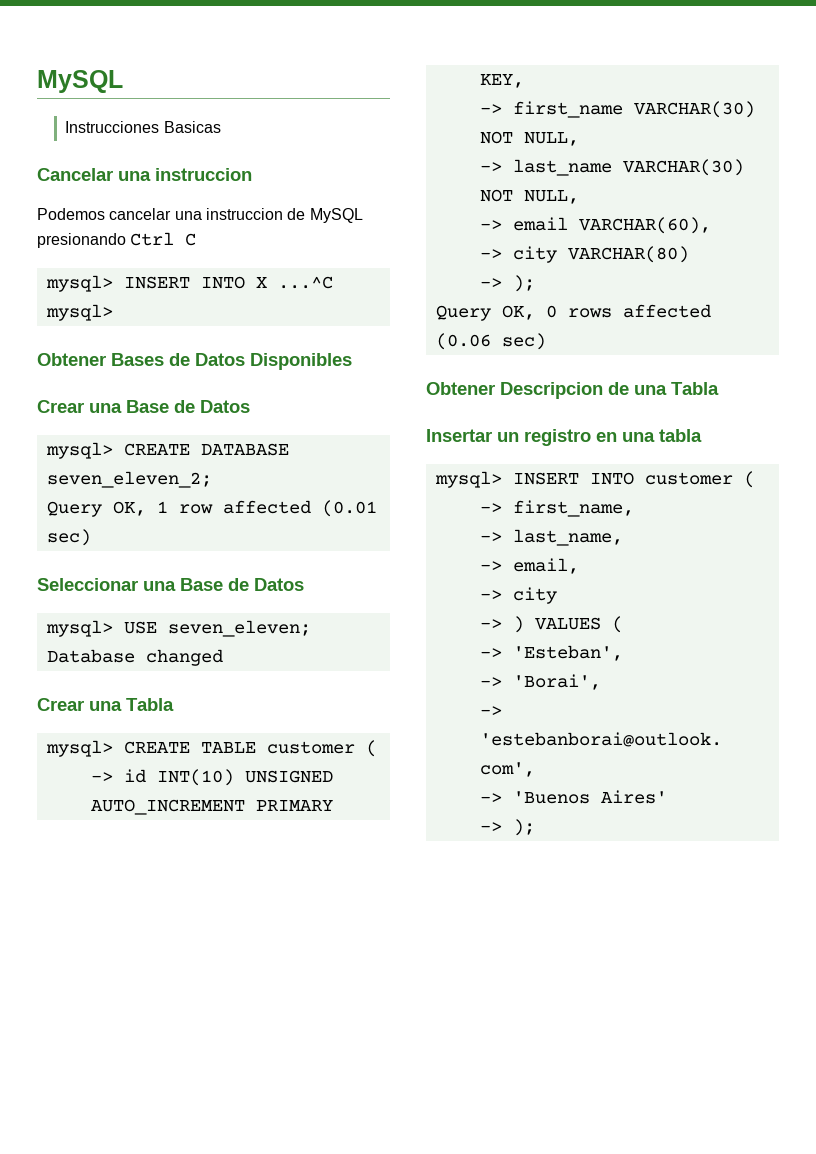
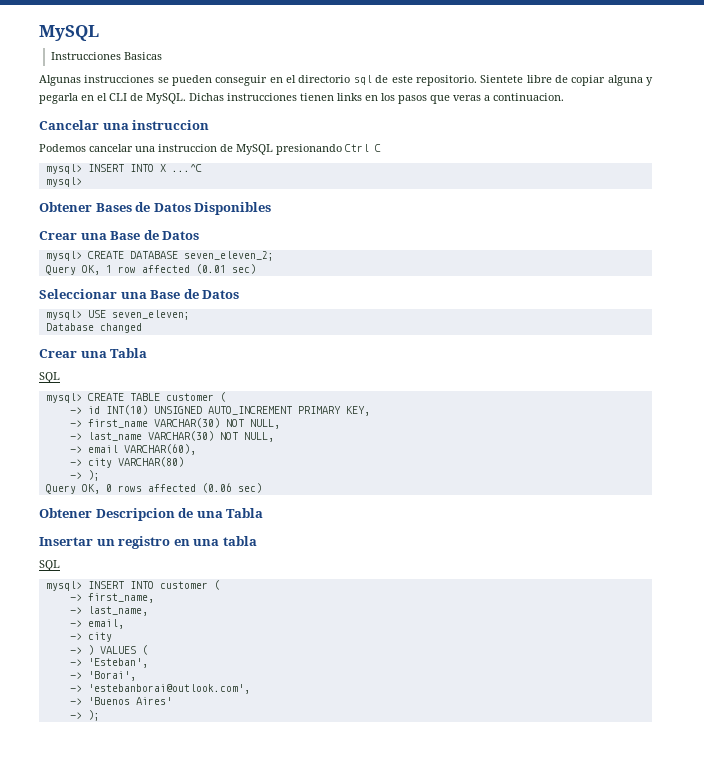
(221, 127) none -> [39,75,654,86] [39,93,564,104] // Algunas instrucciones se pueden conseguir en el directorio sql de este repositorio. Sientete libre de copiar alguna y pegarla en el CLI de MySQL. Dichas instrucciones tienen links en los pasos que veras a continuacion.
(174, 704) none -> [39,372,60,383] // SQL
(702, 435) none -> [39,560,60,571] // SQL

